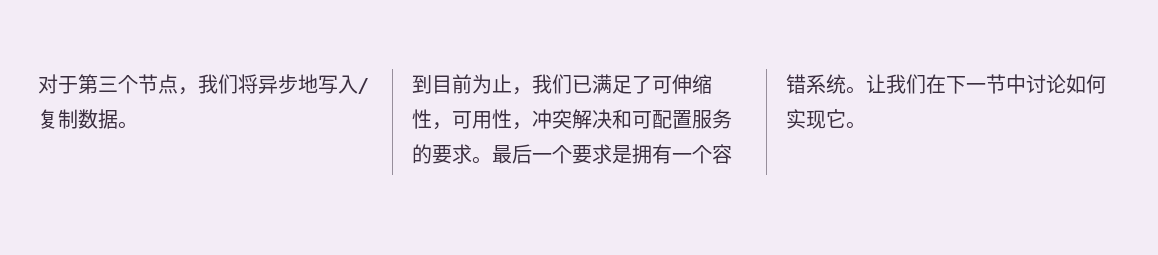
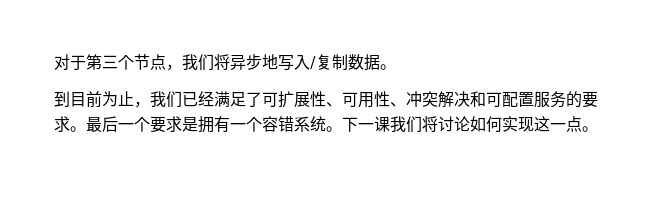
(592, 84) none -> [198,91,214,107] 经
[672,74,712,94] [412,109,532,130] 伸缩性，可用性， -> [278,91,406,108] 扩展性、可用性、
[866,74,1026,94] 让我们在下一节中 -> [342,116,438,133] 下一课我们将
[826,109,846,128] 它 -> [534,116,582,132] 这一点

